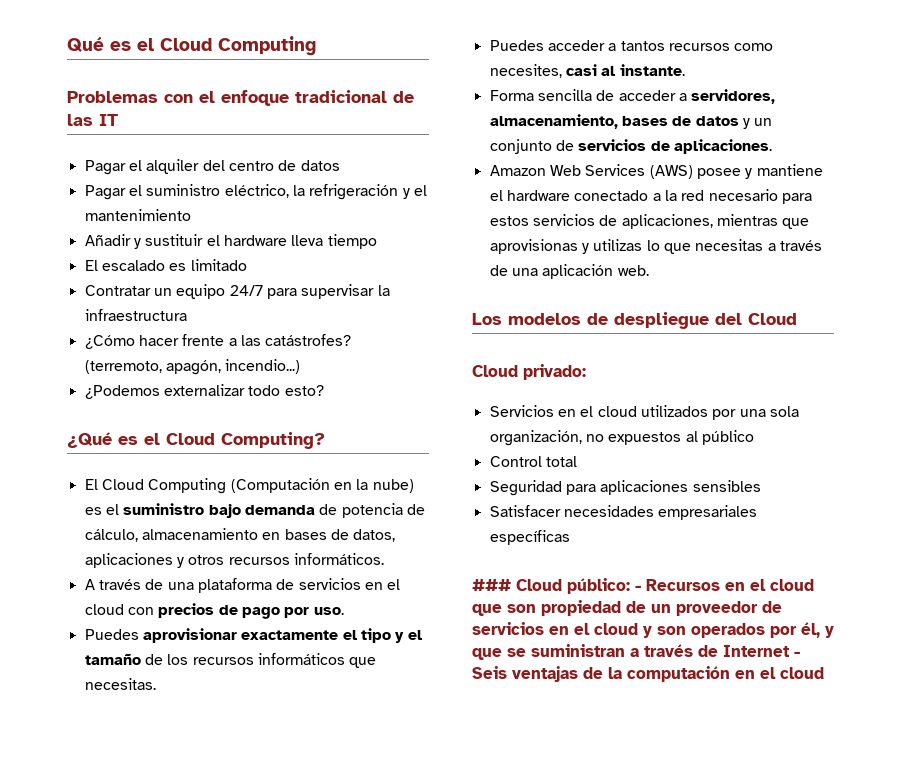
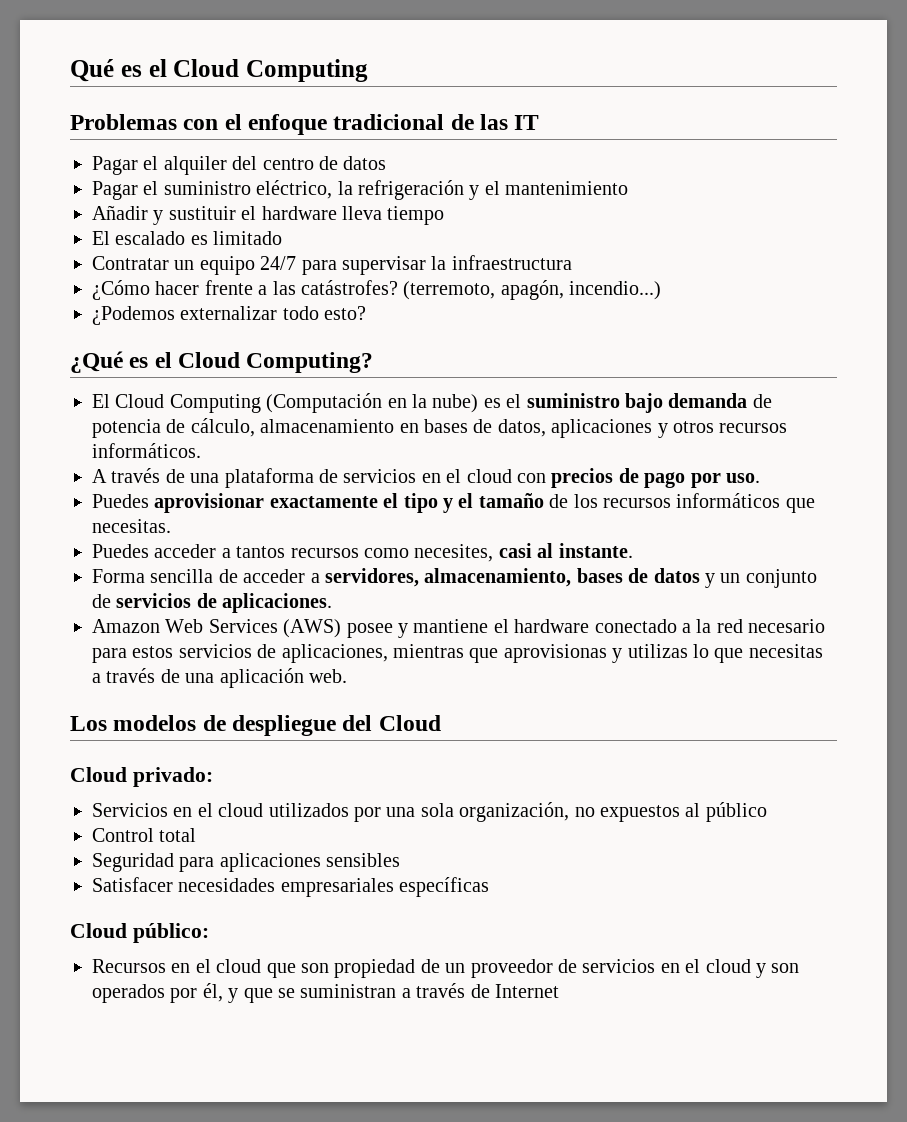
[472,579,511,591] ### -> (490, 887) none
[635,585,641,591] - -> (209, 933) //
[794,651,800,657] [472,666,824,682] - Seis ventajas de la computación en el cloud -> (559, 991) none

